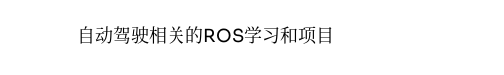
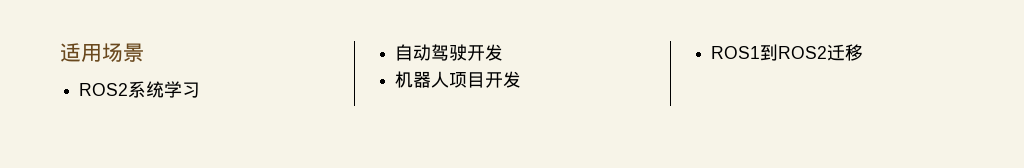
[76,26,334,45] 自动驾驶相关的ROS学习和项目 -> [60,43,144,62] [79,81,201,98] [395,44,504,61] [395,71,522,88] [711,44,864,61] 适用场景 // ROS2系统学习 // 自动驾驶开发 // 机器人项目开发 // ROS1到ROS2迁移

